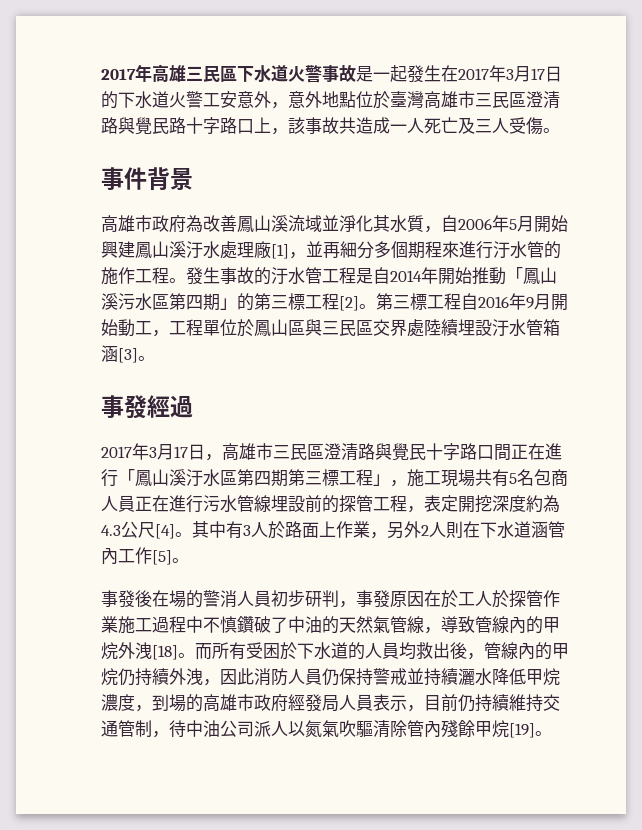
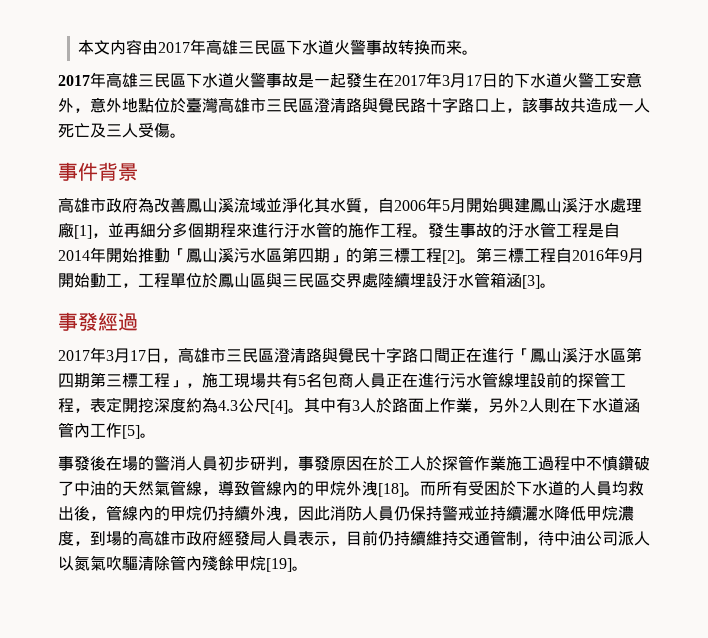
(101, 74) none -> [78,39,479,55] 本文内容由2017年高雄三民區下水道火警事故转换而来。 //

